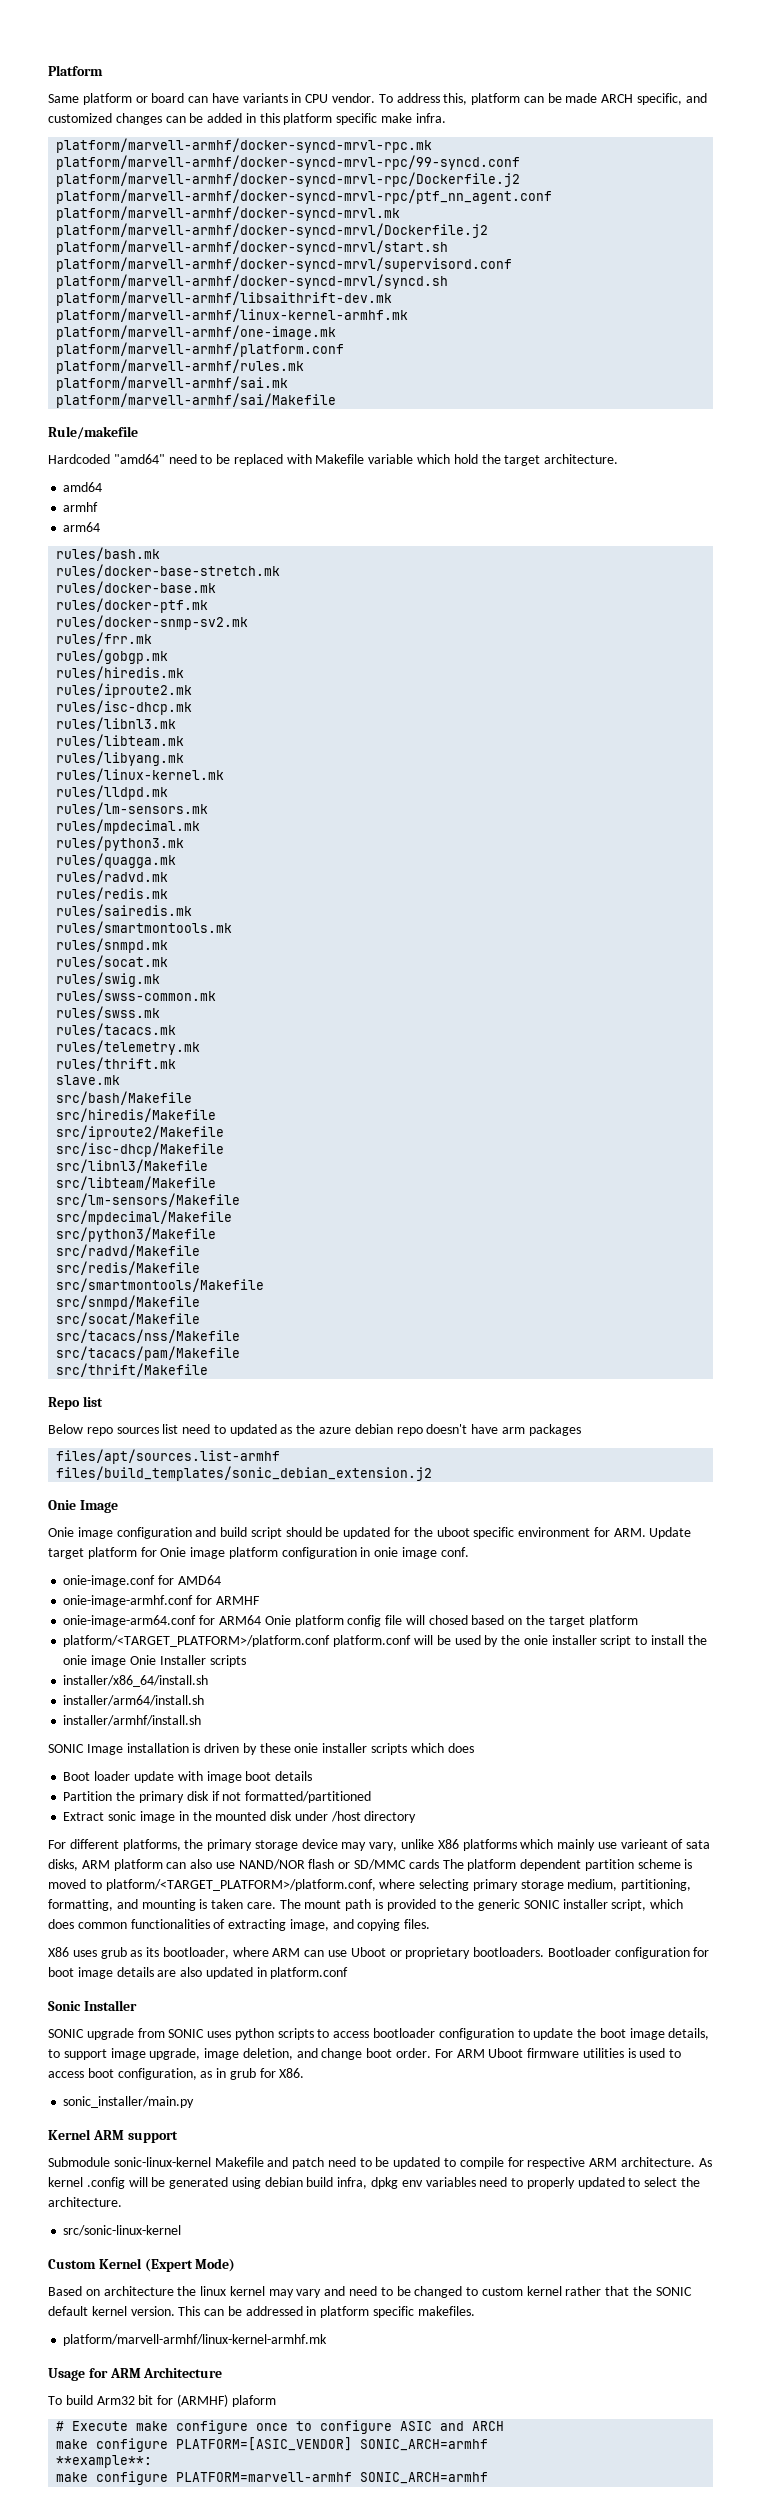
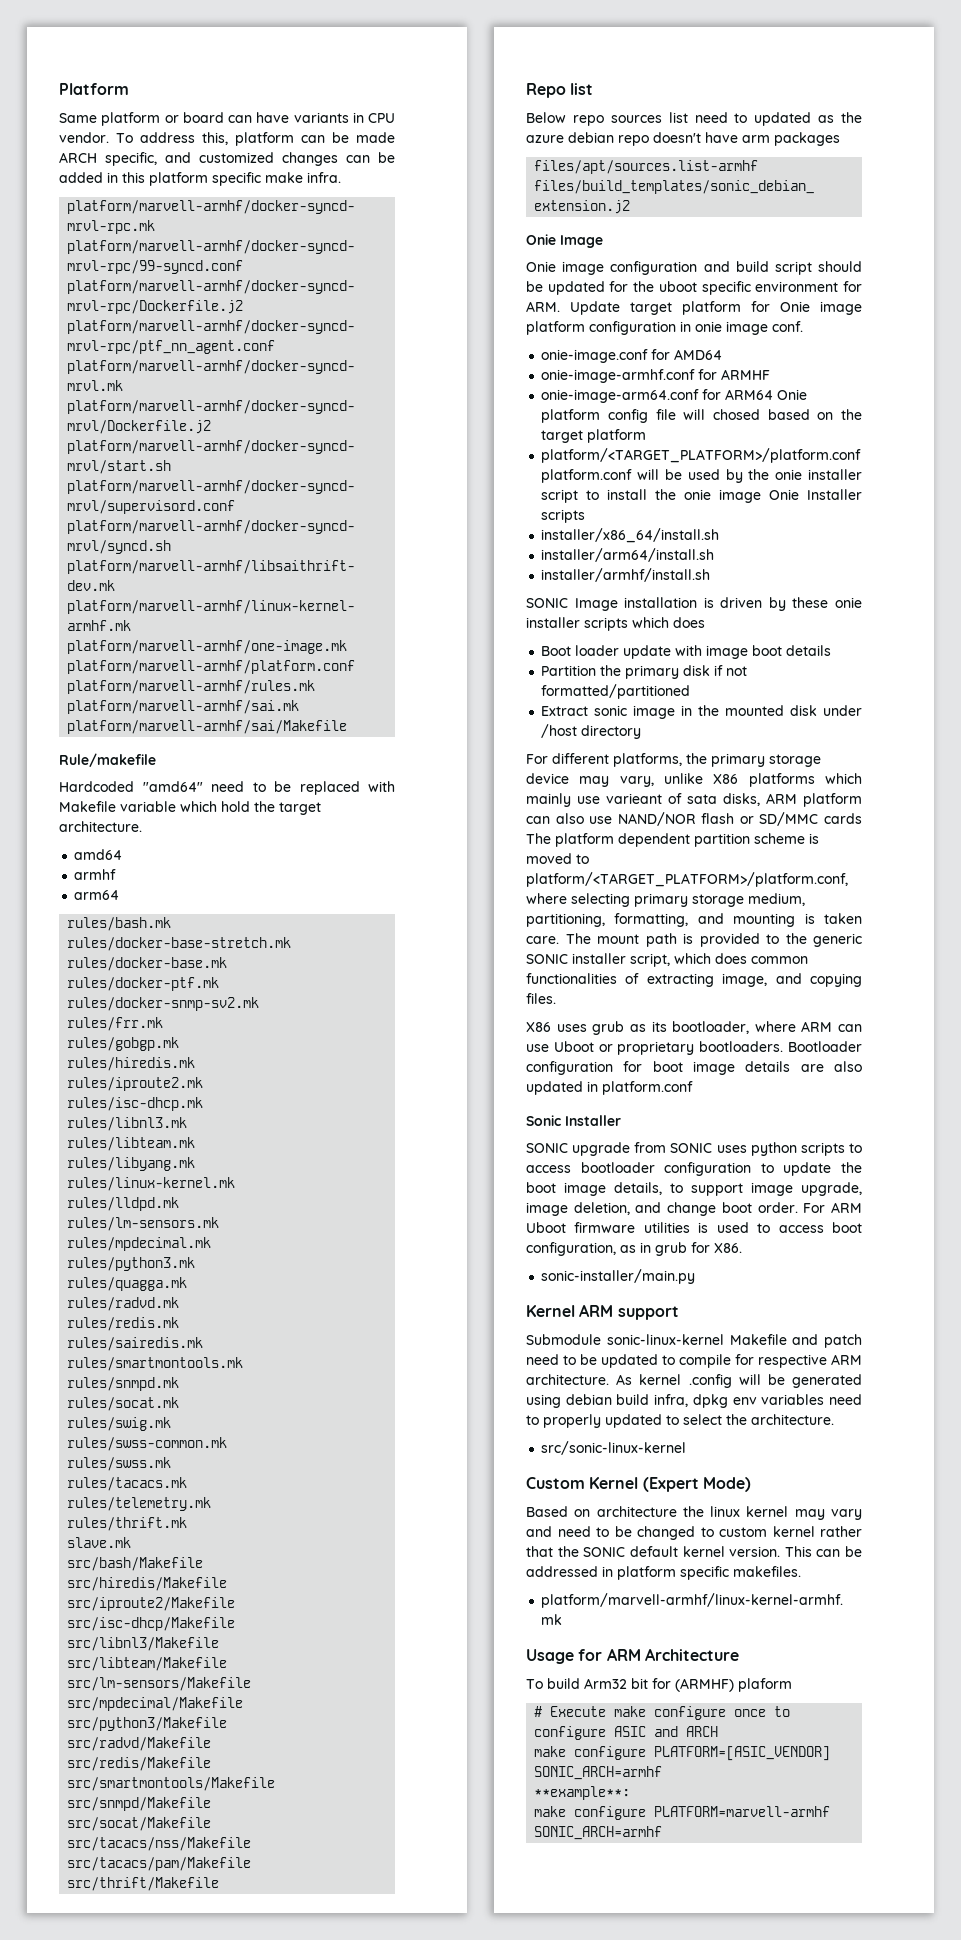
[63,2096,195,2108] sonic_installer/main.py -> [541,1269,696,1284] sonic-installer/main.py

